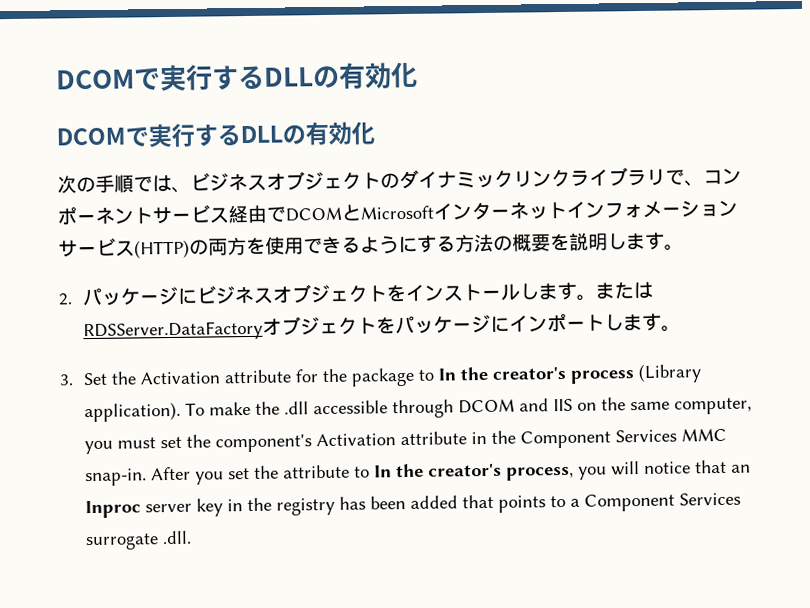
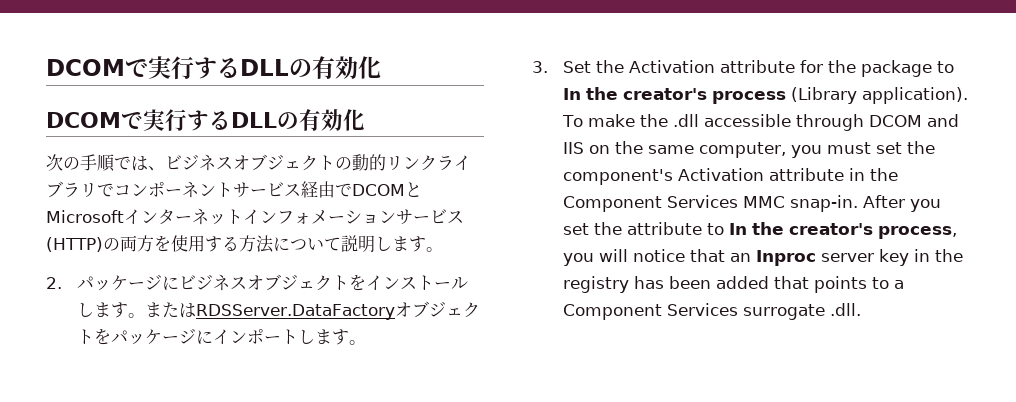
[399,169,514,190] ダイナミック -> [352,154,386,171] 動的
[684,180,704,187] 、 -> (114, 190) none
[303,233,570,255] できるようにする方法の概要を -> [205,235,341,253] する方法について

